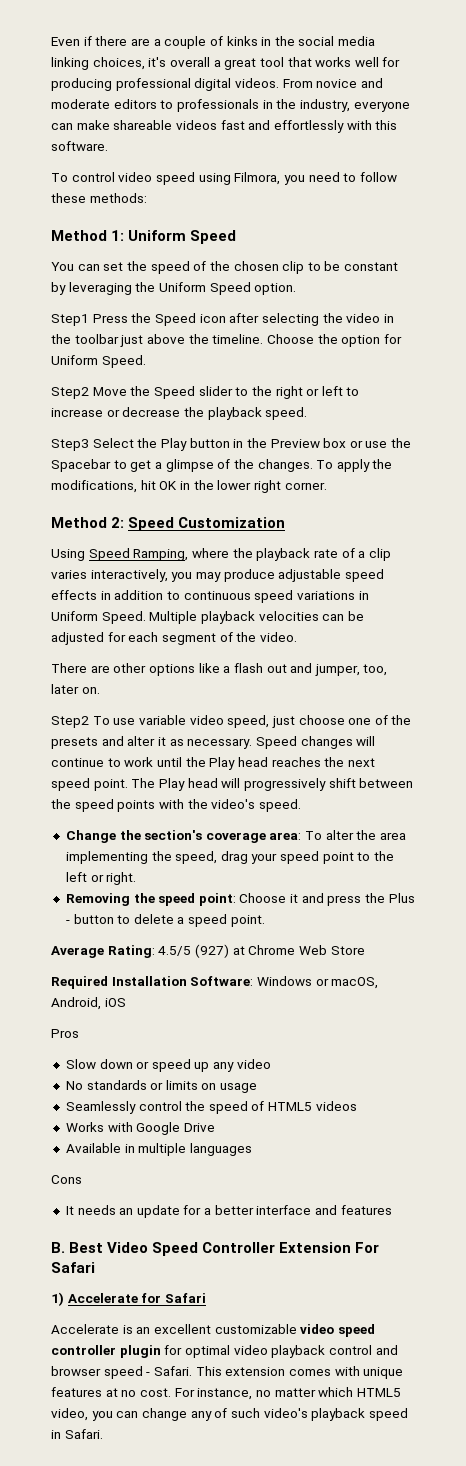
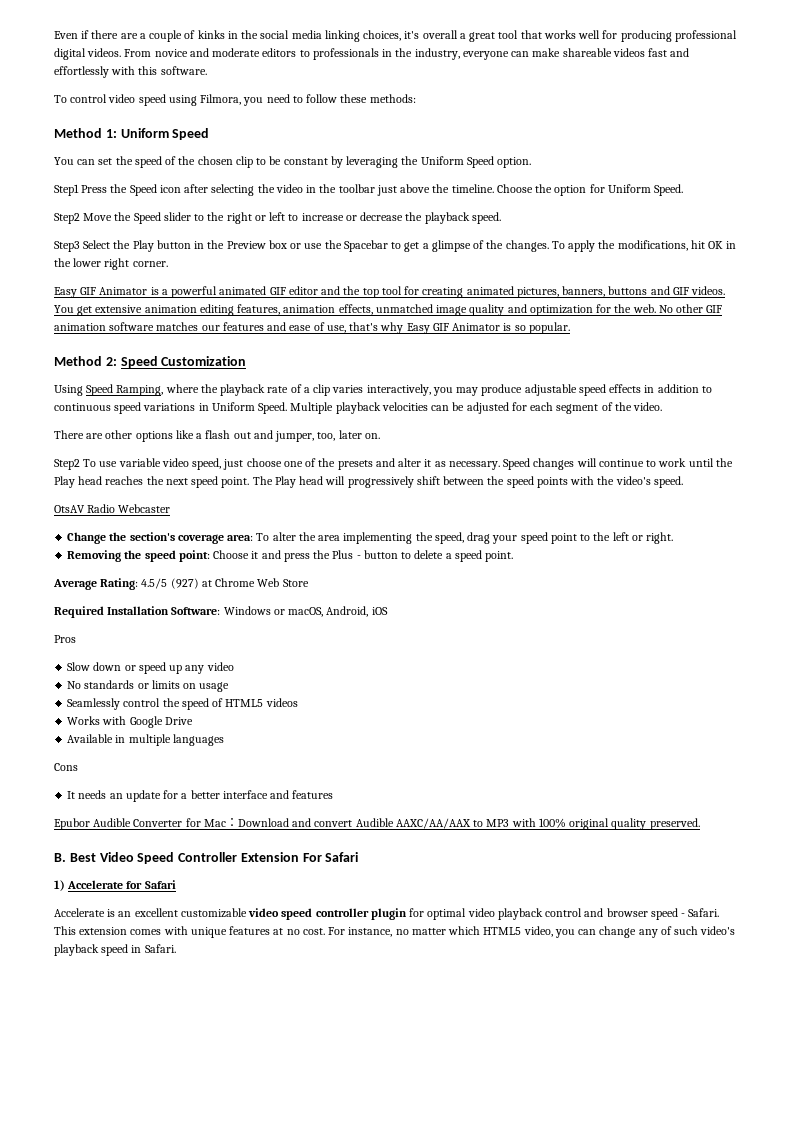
(327, 486) none -> [54,286,726,298] [54,304,723,316] [54,322,570,334] // Easy GIF Animator is a powerful animated GIF editor and the top tool for creating animated pictures, banners, buttons and GIF videos. You get extensive animation editing features, animation effects, unmatched image quality and optimization for the web. No other GIF animation software matches our features and ease of use, that's why Easy GIF Animator is so popular.
(301, 805) none -> [54,504,171,513] // OtsAV Radio Webcaster
(392, 1210) none -> [54,818,700,830] // Epubor Audible Converter for Mac：Download and convert Audible AAXC/AA/AAX to MP3 with 100% original quality preserved.

